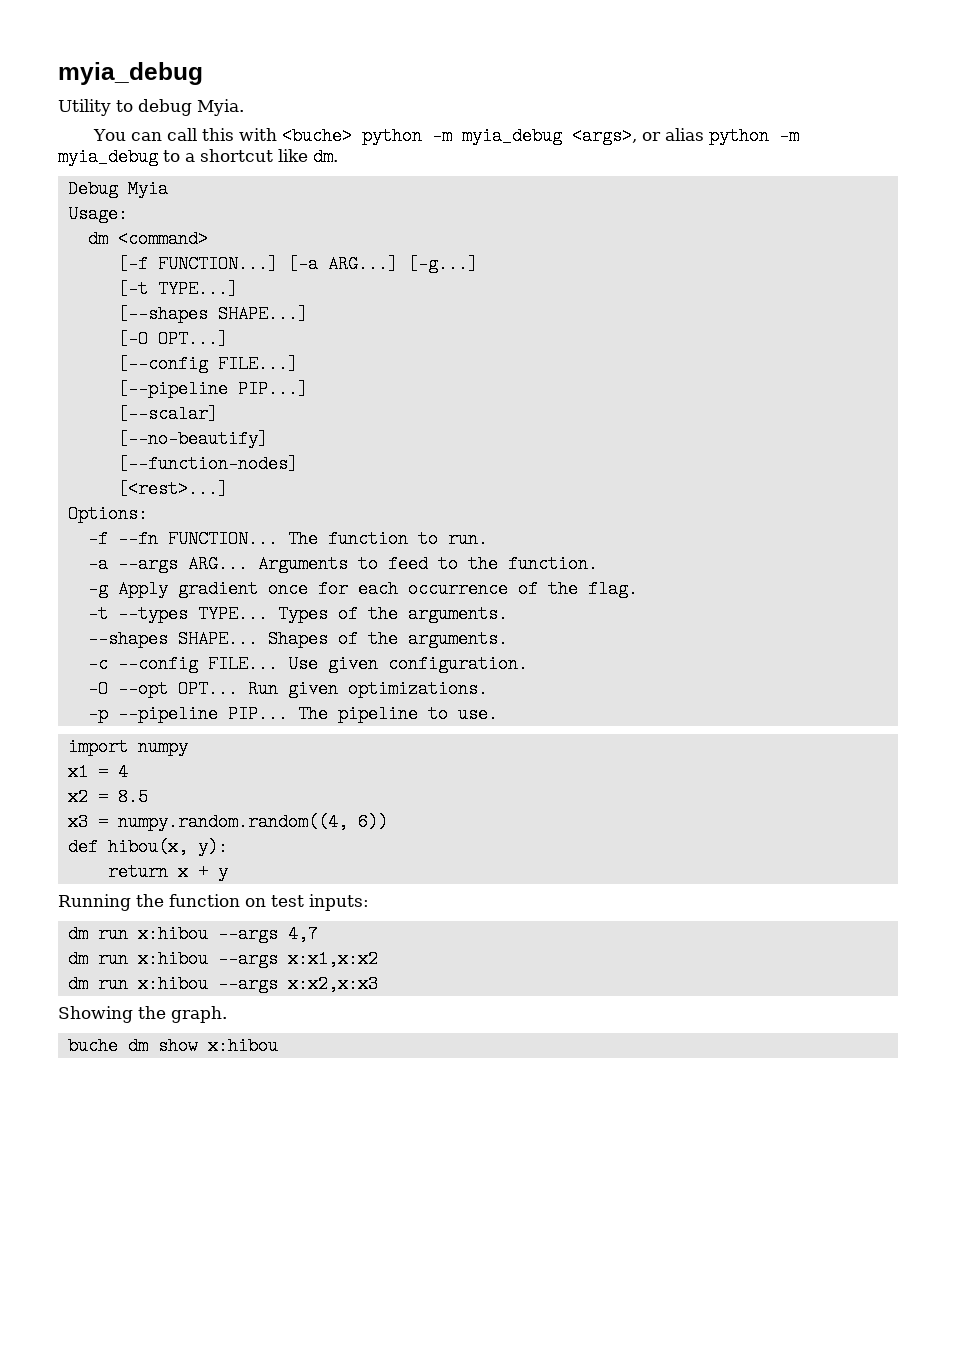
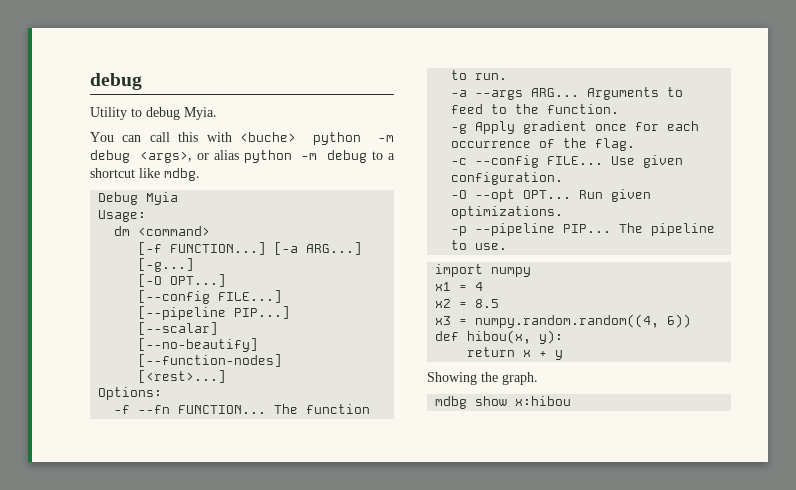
[58,62,203,85] myia_debug -> [90,73,142,90] debug
[462,127,563,145] myia_debug -> [90,150,130,163] debug
[58,148,158,166] myia_debug -> [327,150,368,163] debug
[313,148,338,166] dm. -> [164,168,200,181] mdbg.
[117,280,238,298] [117,305,308,323] // [-t TYPE...] // [--shapes SHAPE...] -> (195, 265) none
[87,605,508,623] [87,630,508,648] // -t --types TYPE... Types of the arguments. // --shapes SHAPE... Shapes of the arguments. -> (636, 144) none
[58,894,369,911] [67,925,318,943] [67,950,378,968] [67,975,378,993] // Running the function on test inputs: // dm run x:hibou --args 4,7 // dm run x:hibou --args x:x1,x:x2 // dm run x:hibou --args x:x2,x:x3 -> (564, 355) none
[67,1037,148,1055] buche dm -> [435,396,468,409] mdbg

